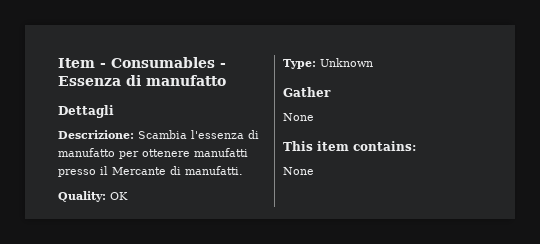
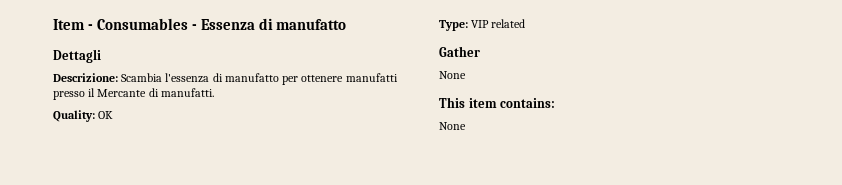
[319,58,373,67] Unknown -> [471,19,526,28] VIP related

